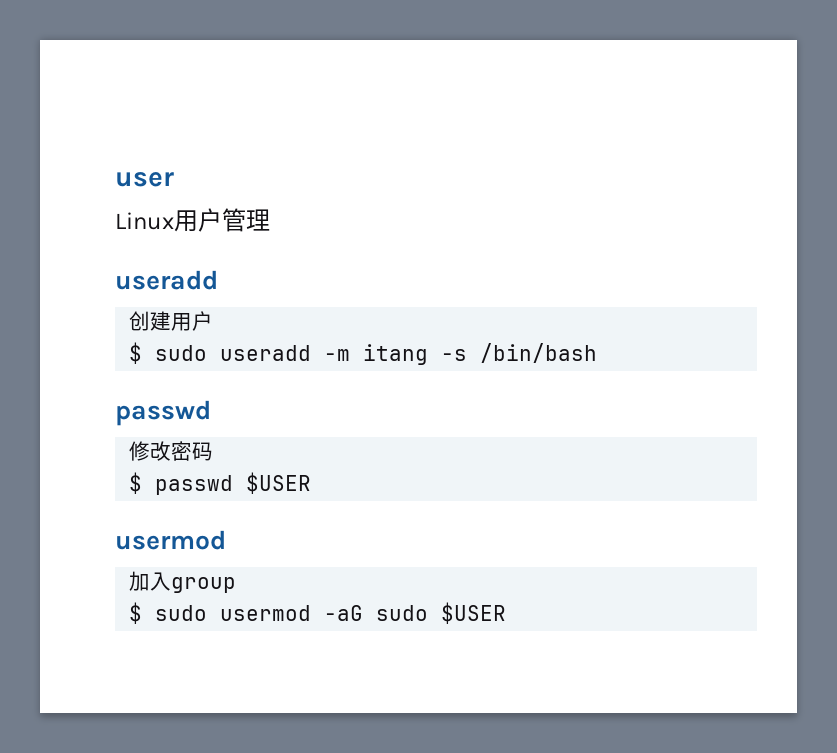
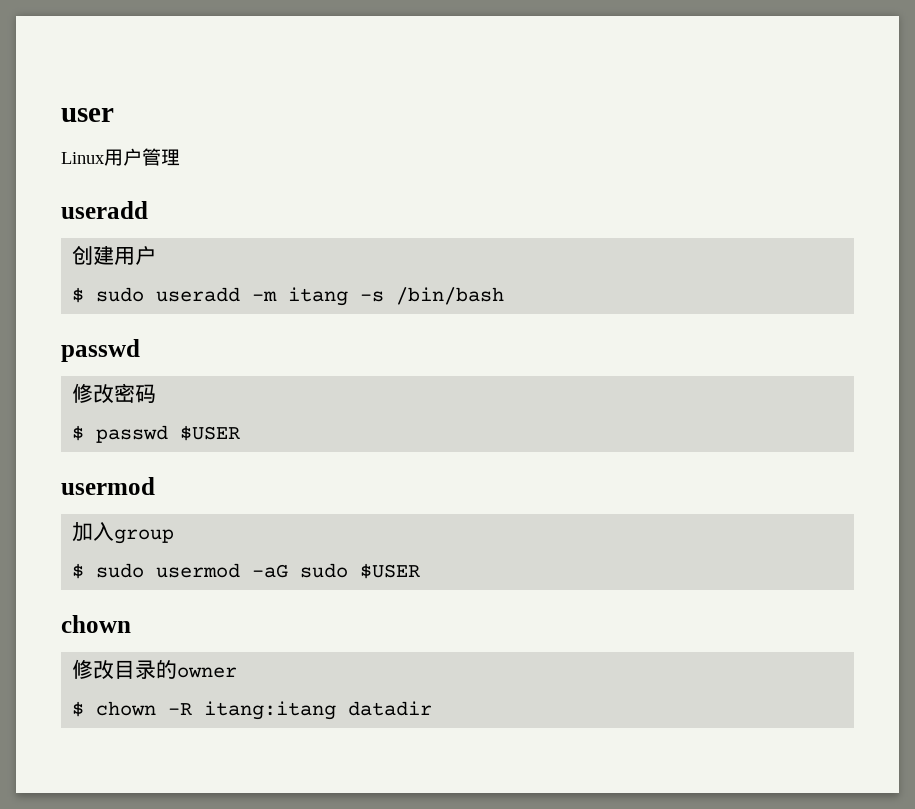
(507, 613) none -> [61,615,131,633] [72,659,238,679] [72,701,433,720] // chown // 修改目录的owner // $ chown -R itang:itang datadir

